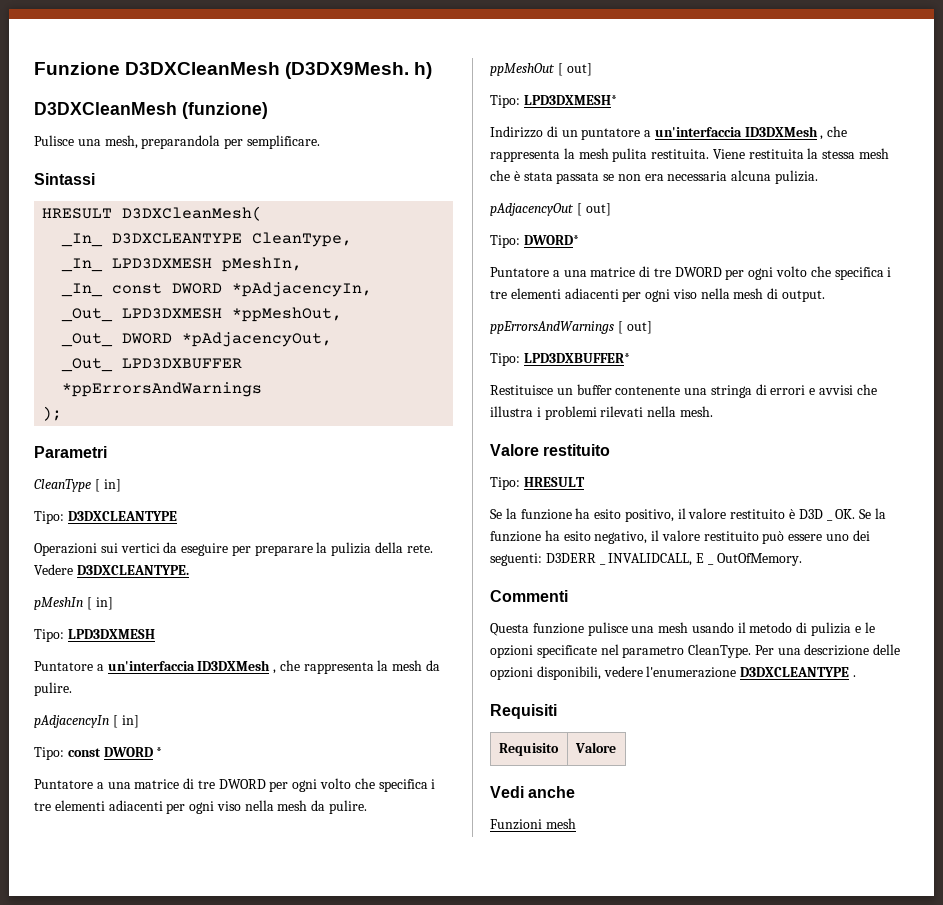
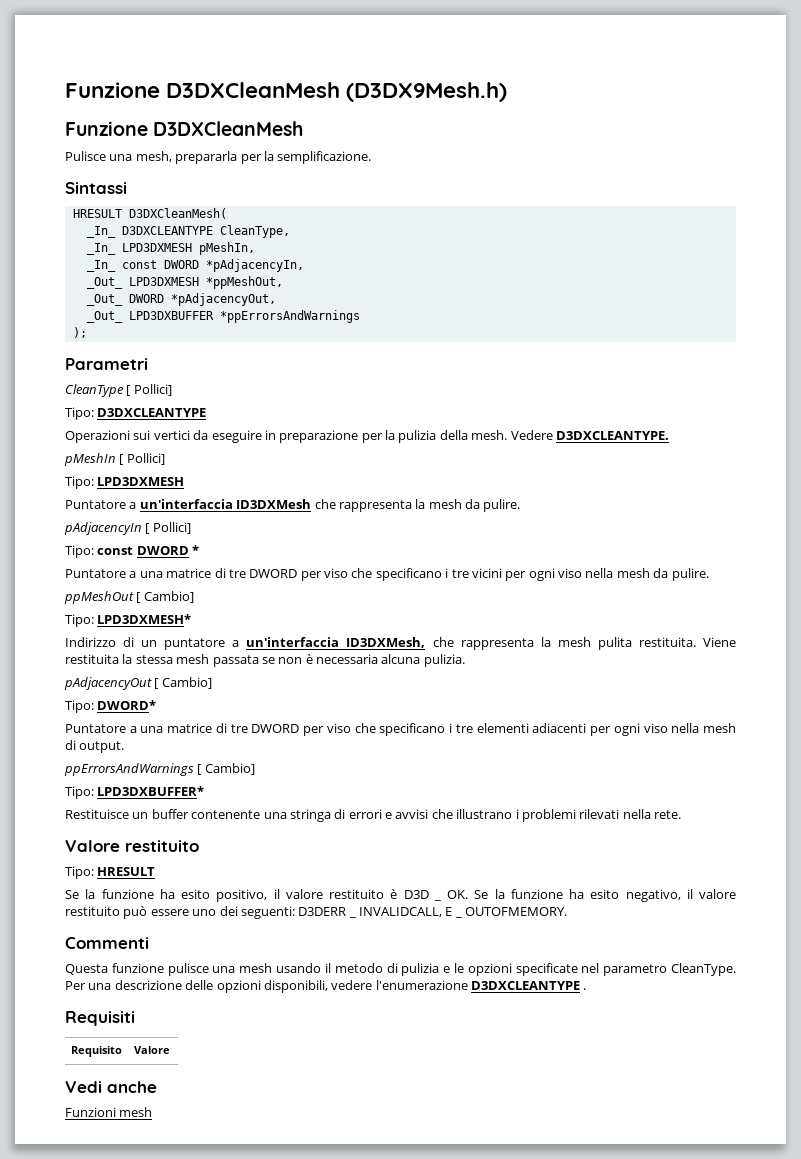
[34,62,433,79] [34,102,268,119] Funzione D3DXCleanMesh (D3DX9Mesh. h) // D3DXCleanMesh (funzione) -> [65,82,508,102] [65,121,304,136] Funzione D3DXCleanMesh (D3DX9Mesh.h) // Funzione D3DXCleanMesh
[141,135,320,149] preparandola per semplificare. -> [175,151,372,164] prepararla per la semplificazione.
[103,479,121,492] in] -> [133,384,172,396] Pollici]
[231,545,313,556] per preparare -> [264,430,383,443] in preparazione per
[406,544,433,553] rete. -> [471,430,508,440] mesh.
[95,597,113,610] in] -> [126,453,165,465] Pollici]
[273,669,277,674] , -> (312, 504) none
[121,715,139,728] in] -> [152,522,191,534] Pollici]
[292,778,436,792] [34,800,163,811] ogni volto che specifica i tre elementi adiacenti -> [324,568,502,581] viso che specificano i tre vicini
[566,63,592,76] out] -> [143,591,194,603] Cambio]
[744,126,824,140] ID3DXMesh , -> [346,637,426,648] ID3DXMesh,
[490,170,553,181] che è stata -> (210, 659) none
[644,174,664,181] era -> [305,654,313,664] è
[585,203,611,216] out] -> [161,677,212,689] Cambio]
[748,266,884,280] ogni volto che specifica -> [326,723,446,736] viso che specificano
[626,321,652,334] out] -> [204,763,255,775] Cambio]
[490,406,533,417] illustra -> [456,809,513,819] illustrano
[679,406,713,417] mesh. -> [654,810,681,819] rete.
[716,553,802,566] OutOfMemory. -> [465,907,568,916] OUTOFMEMORY.

